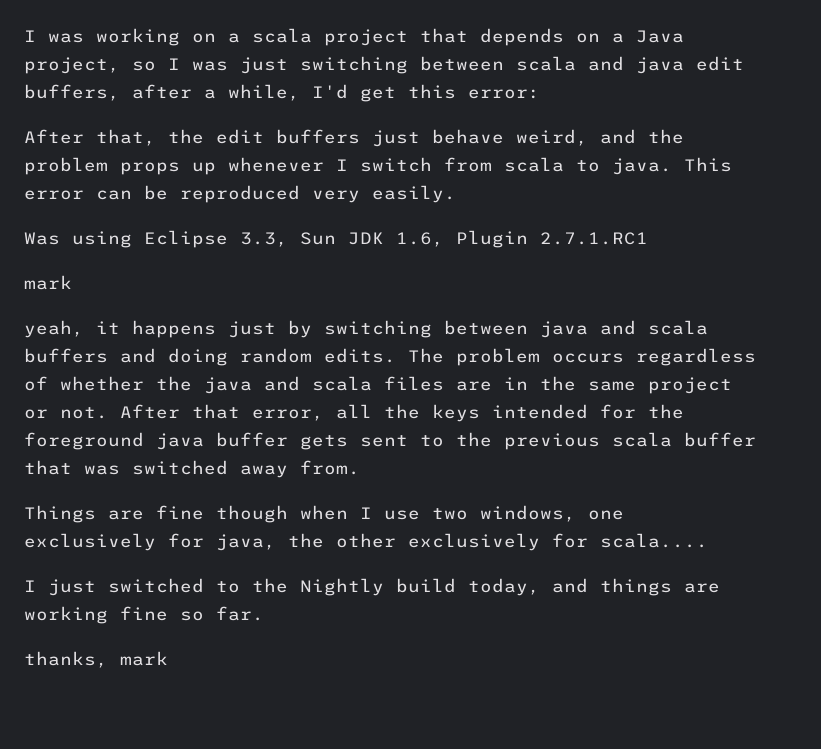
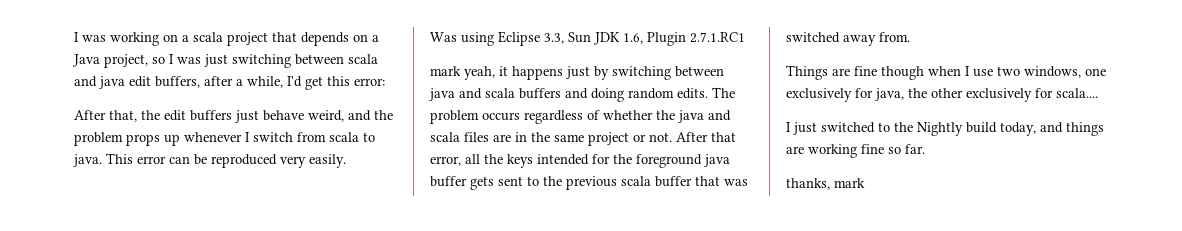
(72, 282) // -> (461, 71) none

